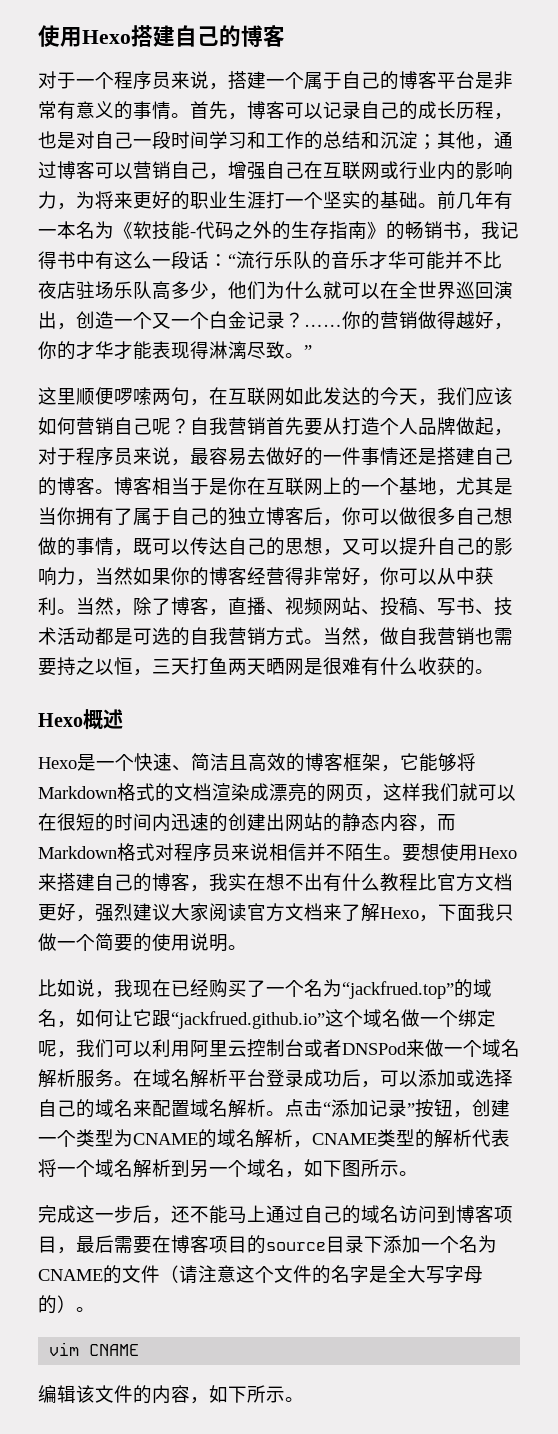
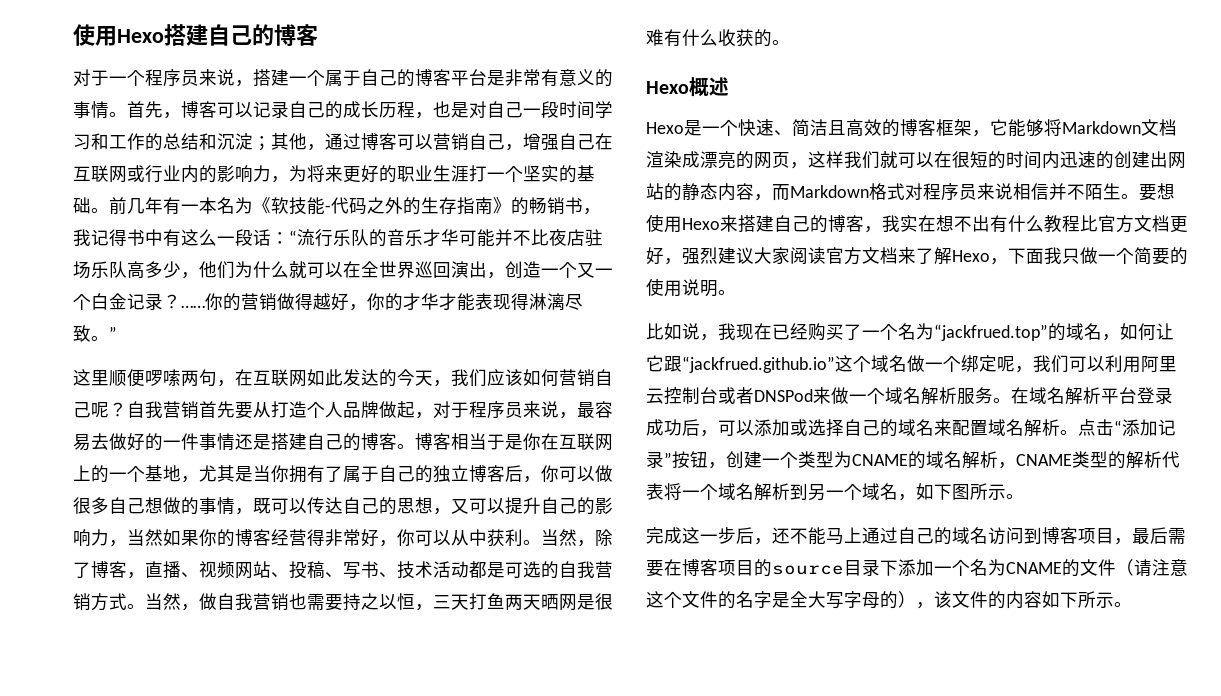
[117,783,174,802] 格式的 -> (1141, 127) none
[76,1307,95,1312] [49,1342,140,1356] [38,1385,76,1403] 。 // vim CNAME // 编辑 -> [916,602,934,609] ，
[190,1397,209,1404] ， -> (1042, 599) none

